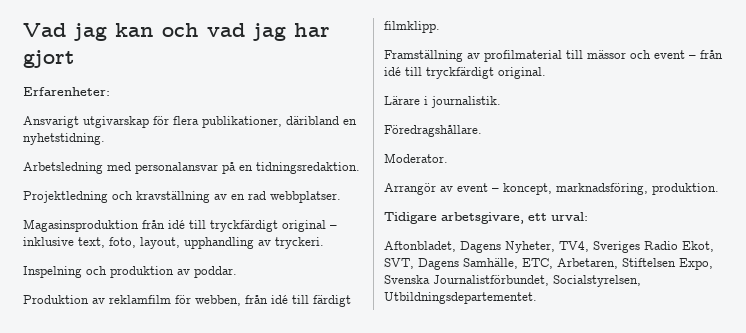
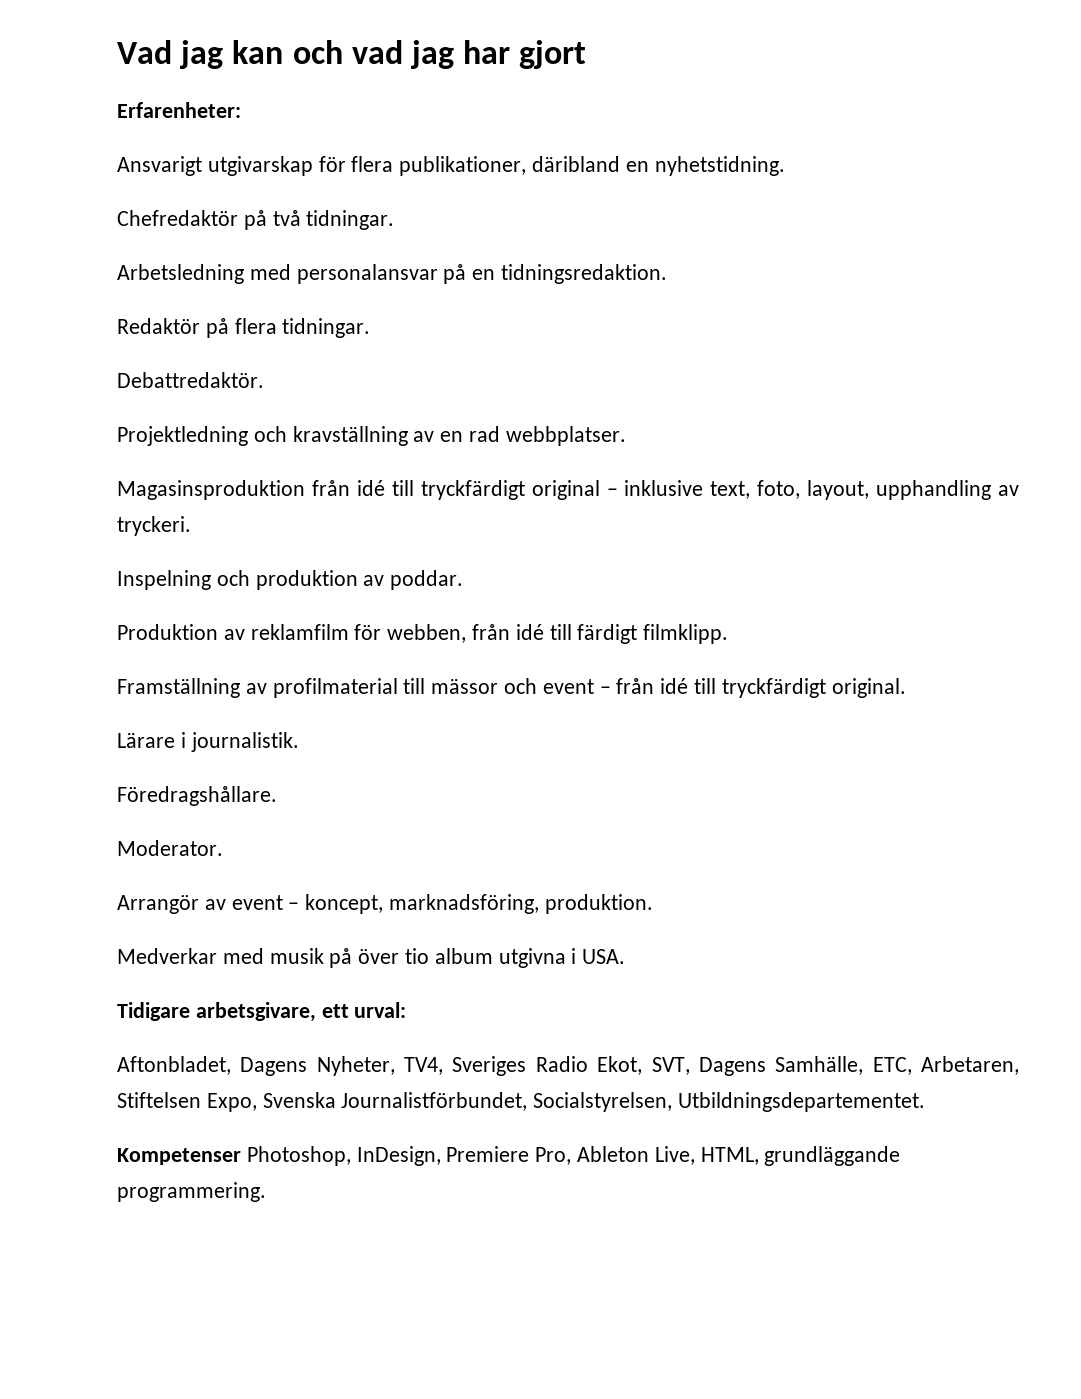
(105, 139) none -> [117,210,395,230] // Chefredaktör på två tidningar.
(360, 168) none -> [117,318,371,338] [117,372,264,388] // Redaktör på flera tidningar. // Debattredaktör.
(719, 189) none -> [117,948,626,968] // Medverkar med musik på över tio album utgivna i USA.
(537, 298) none -> [117,1146,901,1166] [117,1182,266,1202] // Kompetenser Photoshop, InDesign, Premiere Pro, Ableton Live, HTML, grundläggande programmering.

